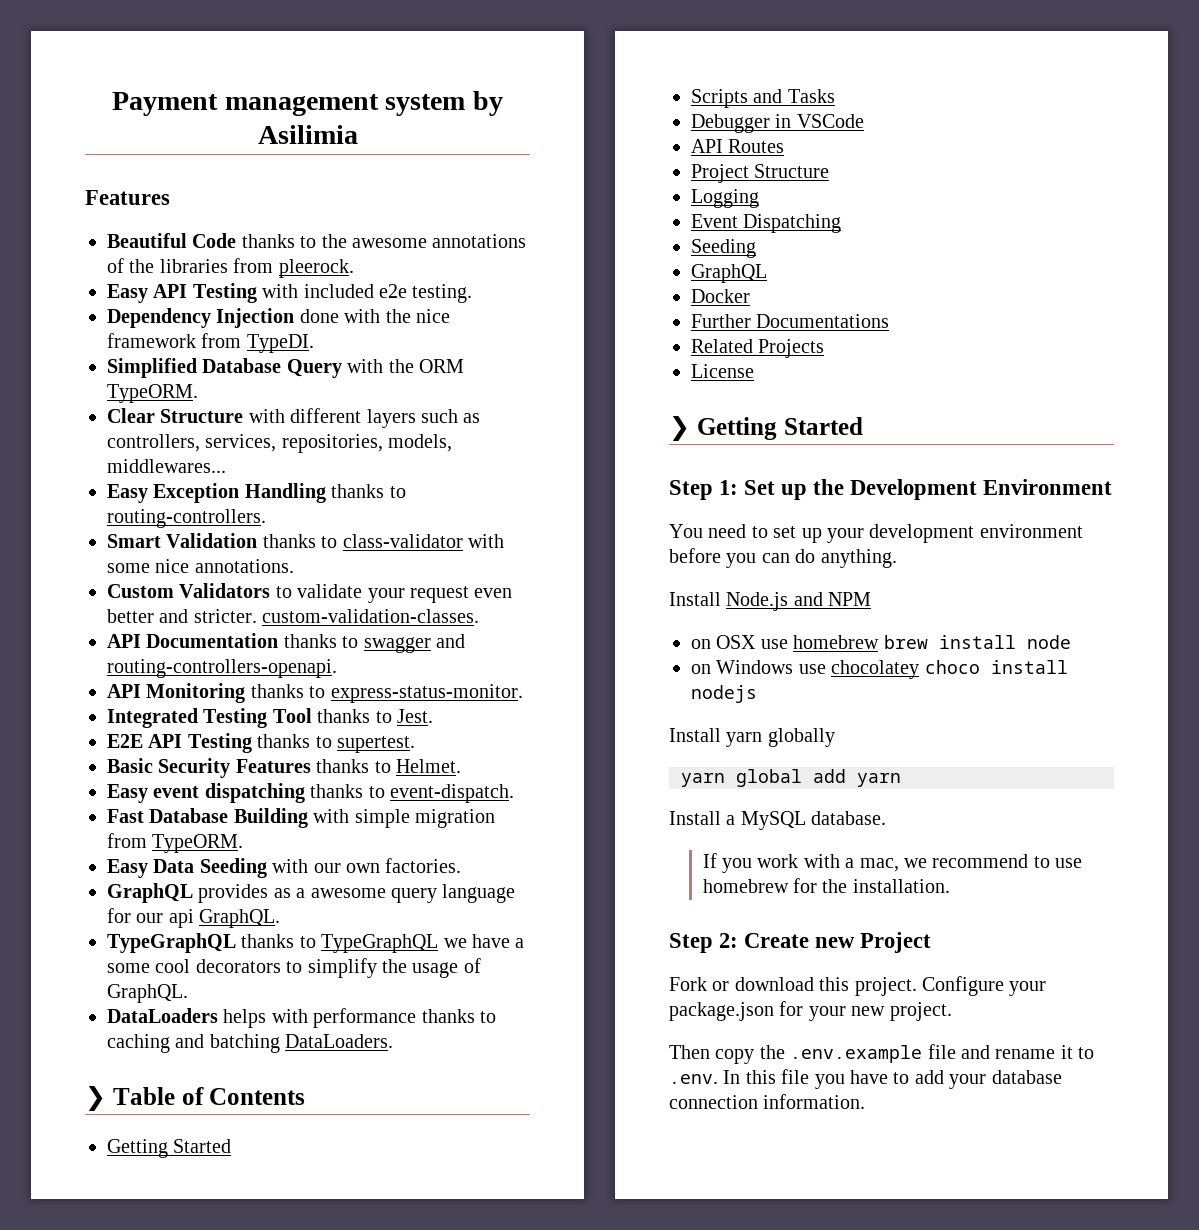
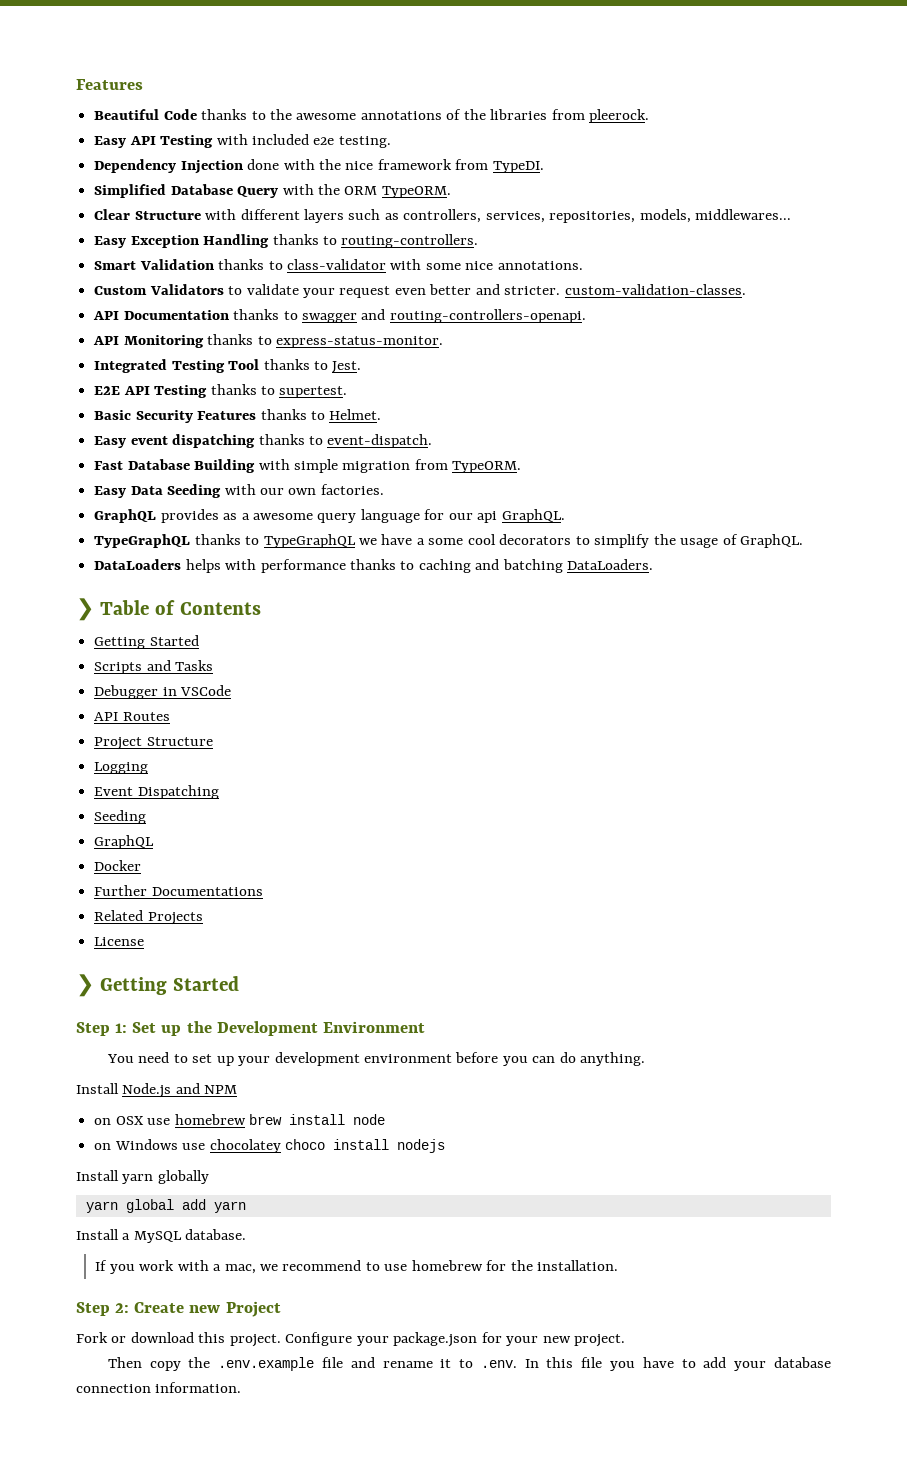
[112,91,503,116] [257,125,358,144] Payment management system by Asilimia // -> (76, 84) none

